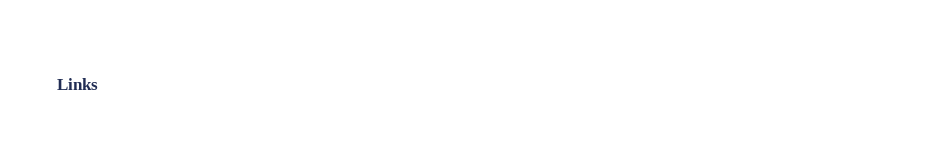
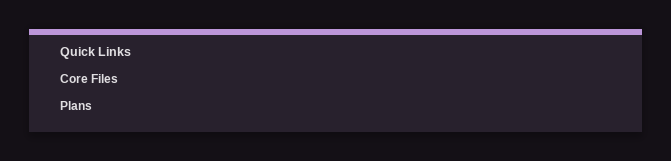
(57, 84) none -> [60,47,95,59] Quick
(98, 84) none -> [60,74,119,83] [60,101,92,110] // Core Files // Plans

